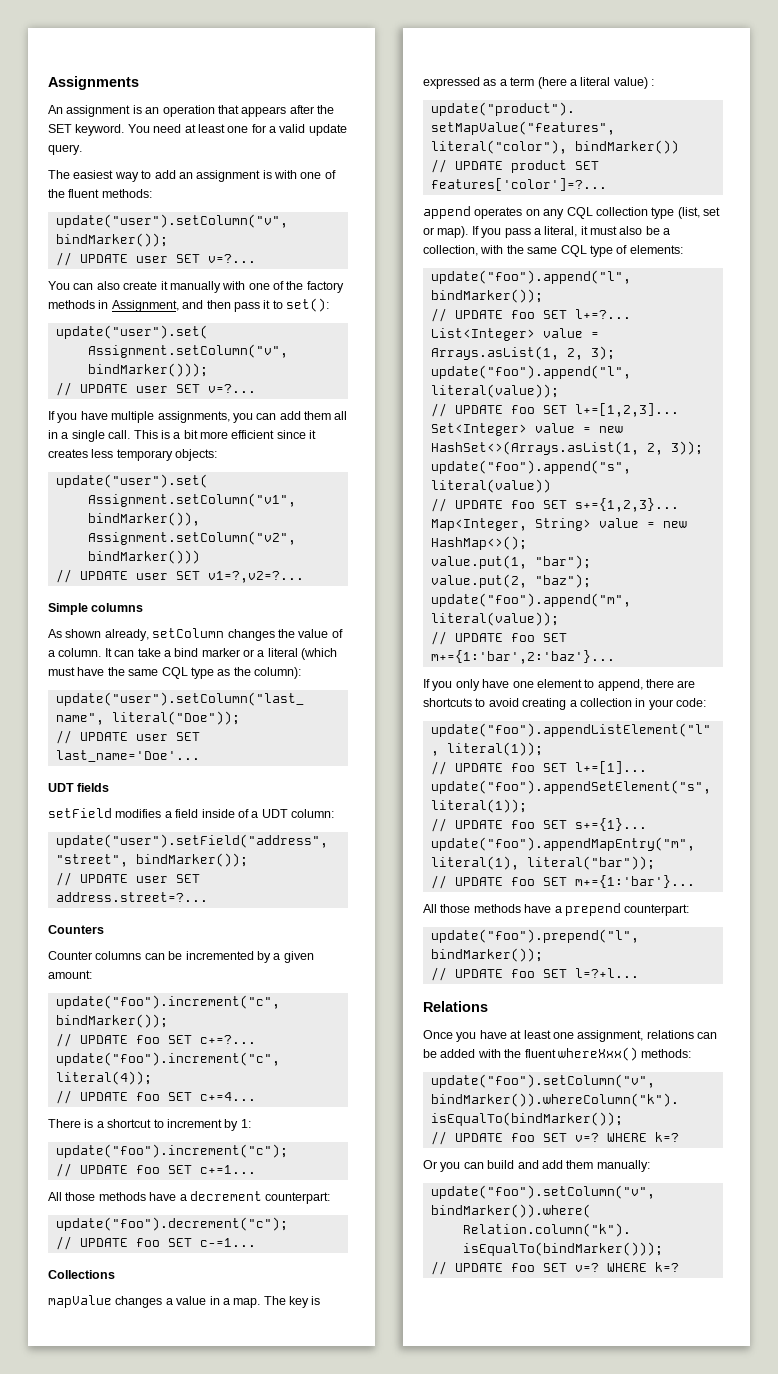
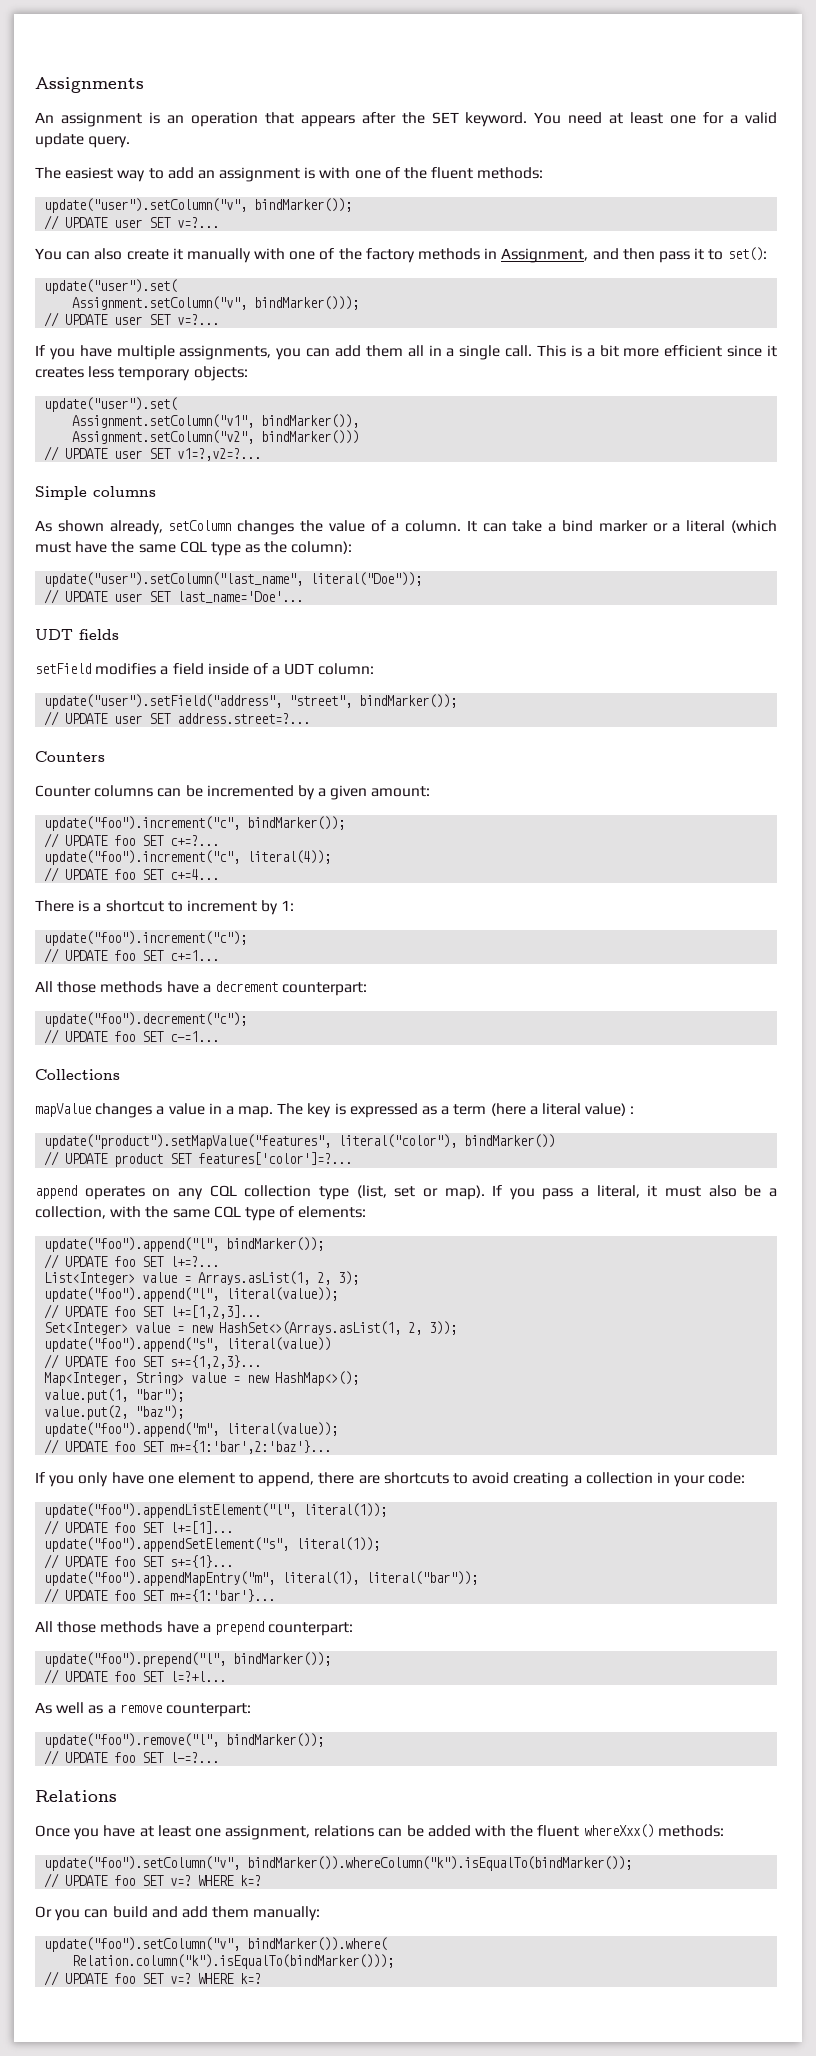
(639, 973) none -> [35,1702,251,1717] [44,1733,325,1748] [44,1750,220,1765] // As well as a remove counterpart: // update("foo").remove("l", bindMarker()); // // UPDATE foo SET l-=?...

